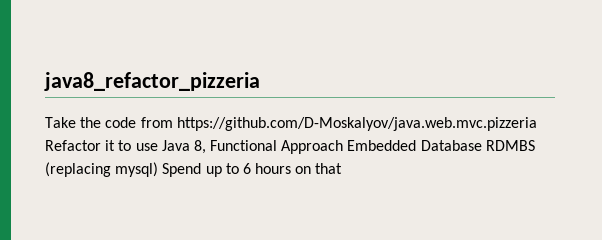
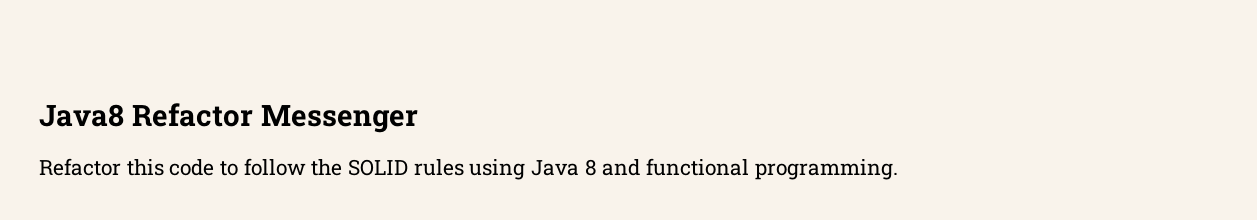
[44,72,260,91] [45,117,537,131] [45,140,535,154] [45,162,343,177] java8_refactor_pizzeria // Take the code from https://github.com/D-Moskalyov/java.web.mvc.pizzeria Refactor it to use Java 8, Functional Approach Embedded Database RDMBS (replacing mysql) Spend up to 6 hours on that -> [39,103,418,133] [39,158,898,180] Java8 Refactor Messenger // Refactor this code to follow the SOLID rules using Java 8 and functional programming.

